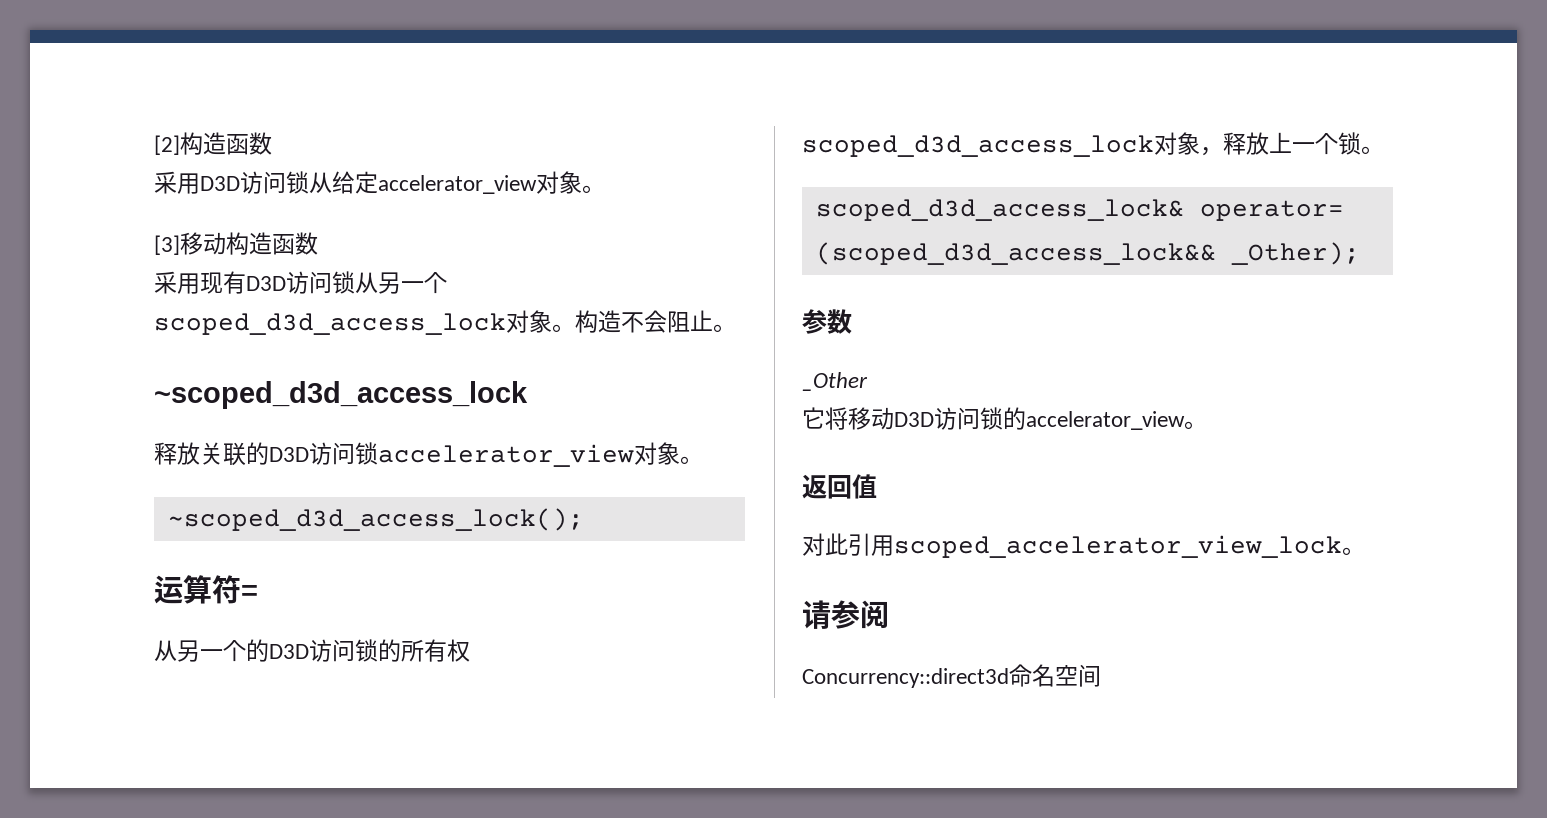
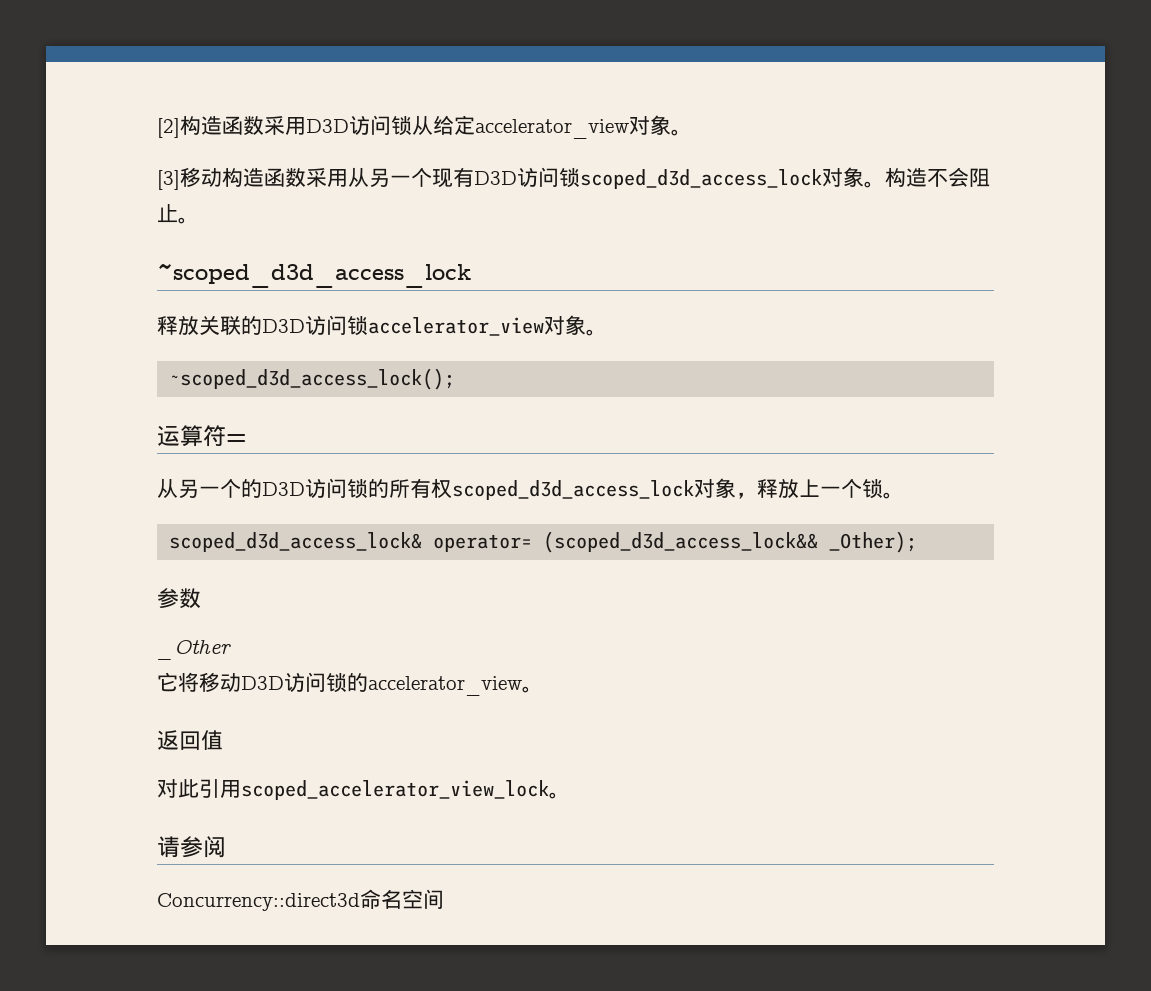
(272, 143) // -> (264, 125) none
[154,271,200,294] // 采用 -> [306,167,432,188] 采用从另一个
[355,272,447,294] 从另一个 -> (580, 178) none

